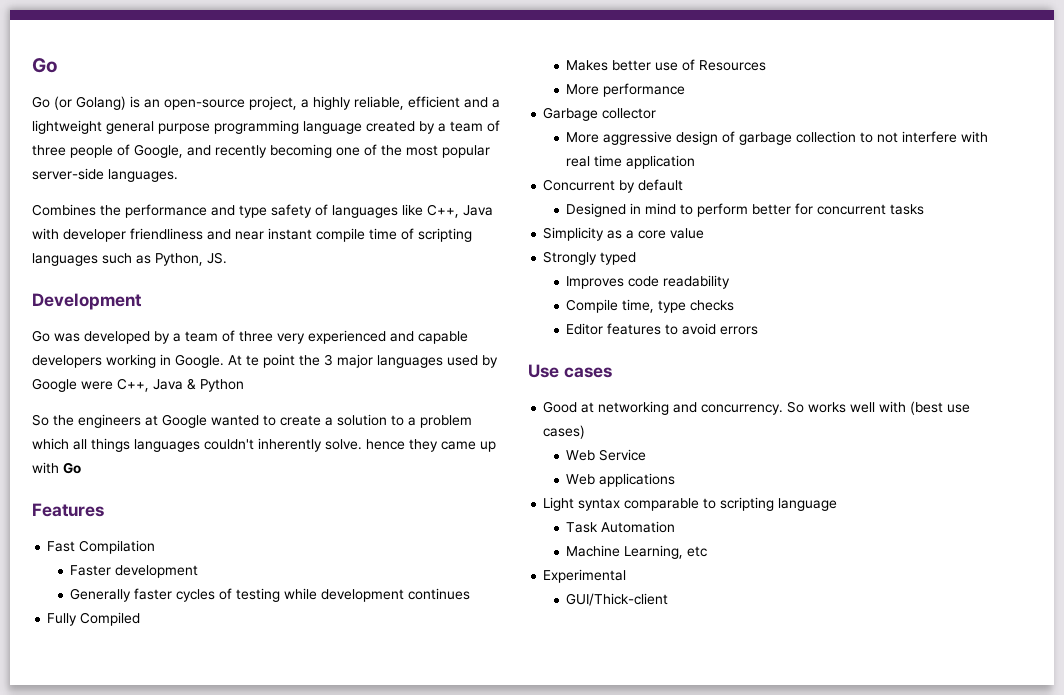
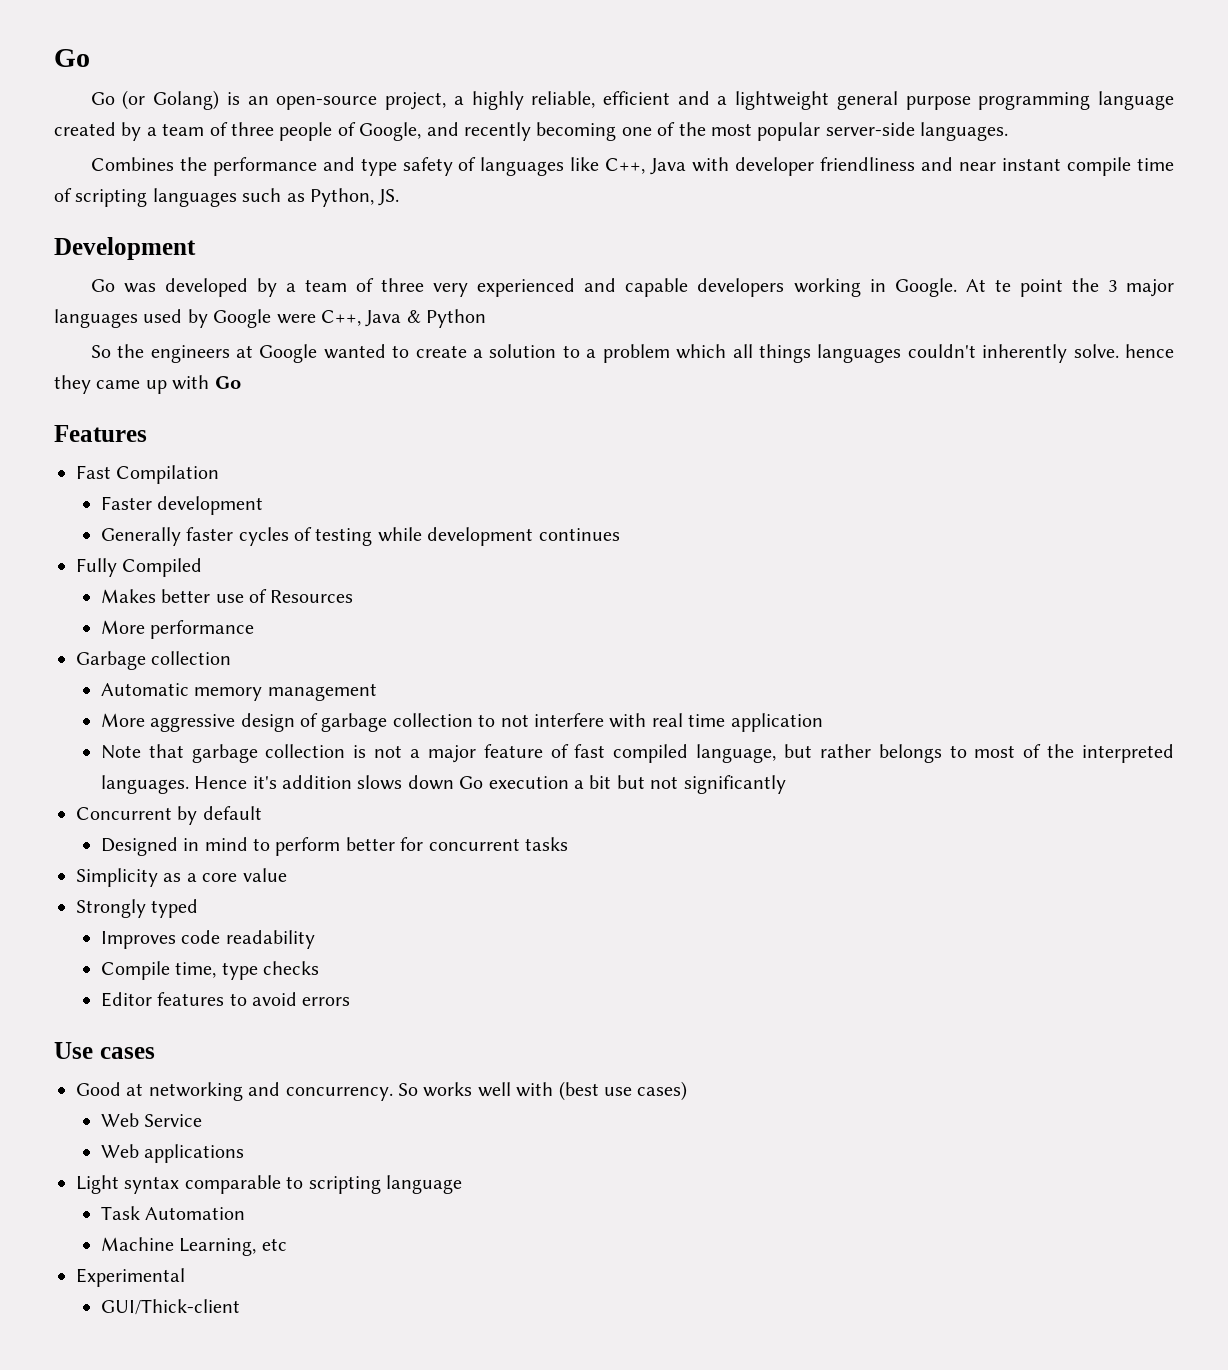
[602,108,657,119] collector -> [151,651,232,665] [100,683,377,701] collection // Automatic memory management
(696, 162) none -> [100,744,1174,763] [100,775,786,794] // Note that garbage collection is not a major feature of fast compiled language, but rather belongs to most of the interpreted languages. Hence it's addition slows down Go execution a bit but not significantly

